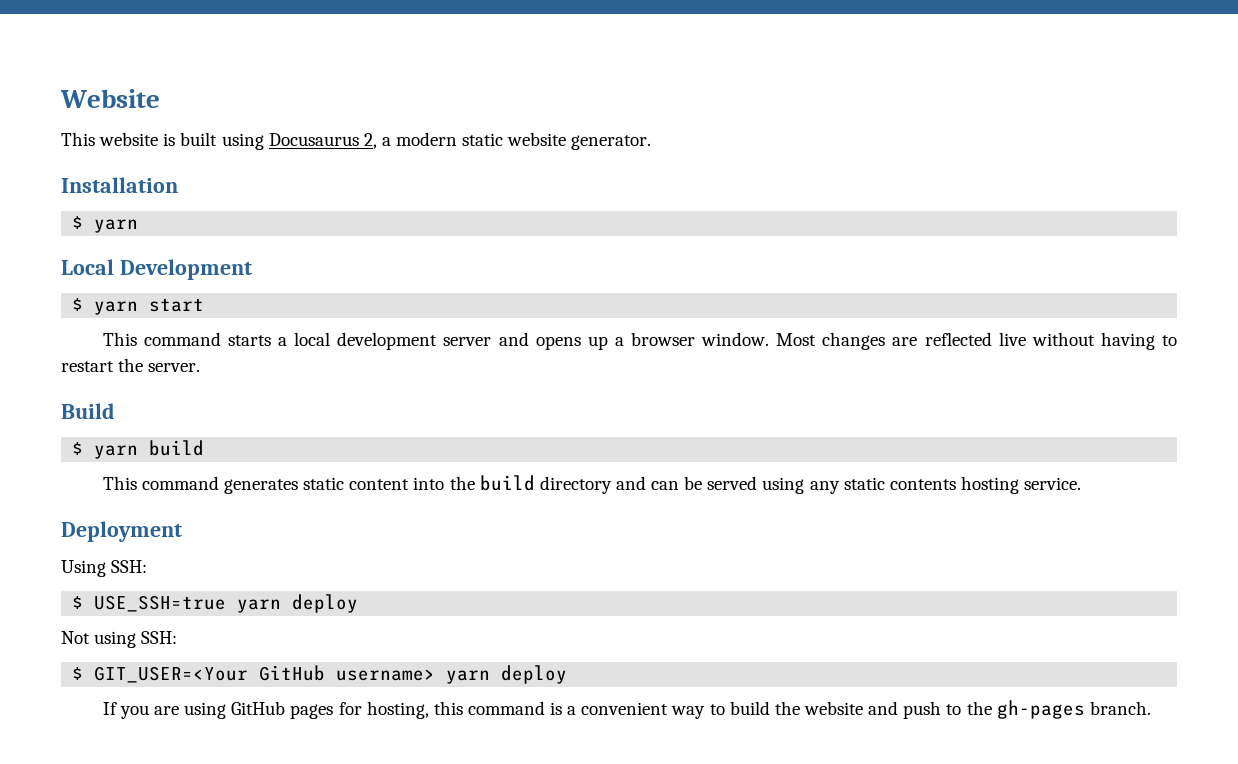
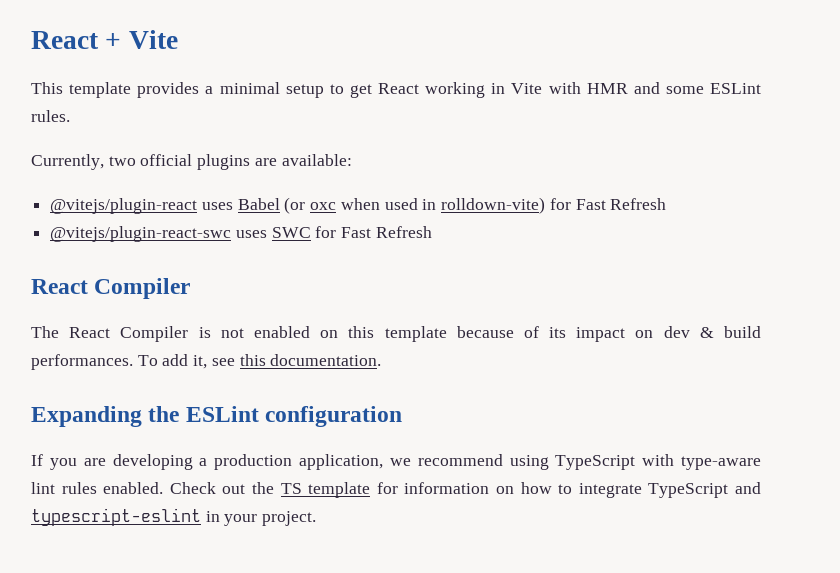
[60,89,160,108] [61,132,652,150] [61,177,178,193] [72,216,139,233] [61,259,252,280] [72,298,205,315] [102,332,1177,350] [61,358,201,372] [61,403,115,419] [72,440,205,459] [102,475,1082,494] [61,521,182,542] [61,560,148,577] [72,594,359,613] [61,631,178,648] [72,665,568,684] [102,700,1151,719] Website // This website is built using Docusaurus 2, a modern static website generator. // Installation // $ yarn // Local Development // $ yarn start // This command starts a local development server and opens up a browser window. Most changes are reflected live without having to restart the server. // Build // $ yarn build // This command generates static content into the build directory and can be served using any static contents hosting service. // Deployment // Using SSH: // $ USE_SSH=true yarn deploy // Not using SSH: // $ GIT_USER=<Your GitHub username> yarn deploy // If you are using GitHub pages for hosting, this command is a convenient way to build the website and push to the gh-pages branch. -> [31,30,178,49] [31,82,761,98] [31,110,70,122] [31,154,352,170] [50,197,667,214] [50,226,432,242] [31,278,191,299] [31,326,761,342] [31,354,382,370] [31,406,403,427] [31,454,762,470] [31,482,762,498] [31,508,317,526] React + Vite // This template provides a minimal setup to get React working in Vite with HMR and some ESLint rules. // Currently, two official plugins are available: // @vitejs/plugin-react uses Babel (or oxc when used in rolldown-vite) for Fast Refresh // @vitejs/plugin-react-swc uses SWC for Fast Refresh // React Compiler // The React Compiler is not enabled on this template because of its impact on dev & build performances. To add it, see this documentation. // Expanding the ESLint configuration // If you are developing a production application, we recommend using TypeScript with type-aware lint rules enabled. Check out the TS template for information on how to integrate TypeScript and typescript-eslint in your project.

